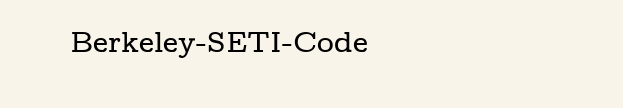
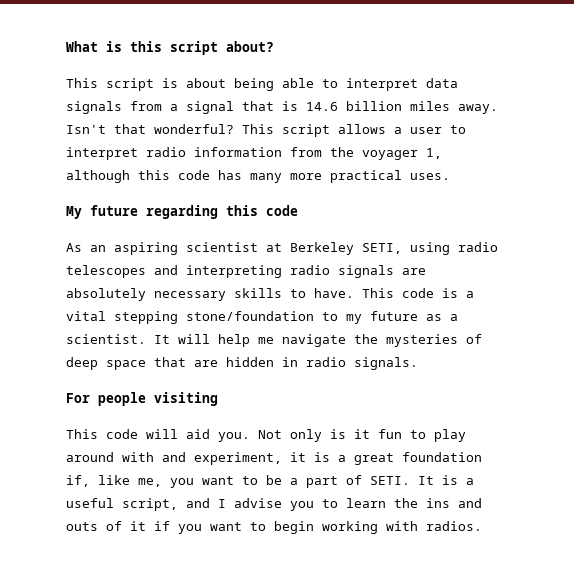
[70,32,368,58] Berkeley-SETI-Code -> [66,41,274,55] [66,78,458,91] [66,101,498,114] [66,124,466,137] [66,147,442,160] [66,170,450,183] [66,205,298,219] [66,242,498,255] [66,265,426,278] [66,288,474,301] [66,311,458,324] [66,334,482,347] [66,357,418,370] [66,392,218,406] [66,429,466,442] [66,452,482,465] [66,475,474,488] [66,498,482,511] [66,521,482,534] What is this script about? // This script is about being able to interpret data signals from a signal that is 14.6 billion miles away. Isn't that wonderful? This script allows a user to interpret radio information from the voyager 1, although this code has many more practical uses. // My future regarding this code // As an aspiring scientist at Berkeley SETI, using radio telescopes and interpreting radio signals are absolutely necessary skills to have. This code is a vital stepping stone/foundation to my future as a scientist. It will help me navigate the mysteries of deep space that are hidden in radio signals. // For people visiting // This code will aid you. Not only is it fun to play around with and experiment, it is a great foundation if, like me, you want to be a part of SETI. It is a useful script, and I advise you to learn the ins and outs of it if you want to begin working with radios.

